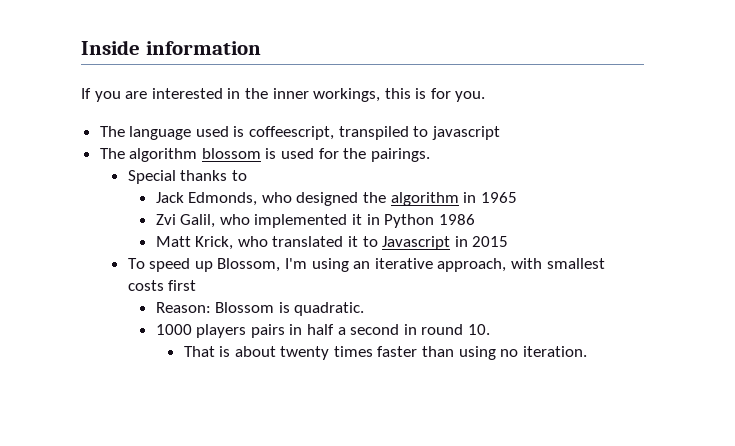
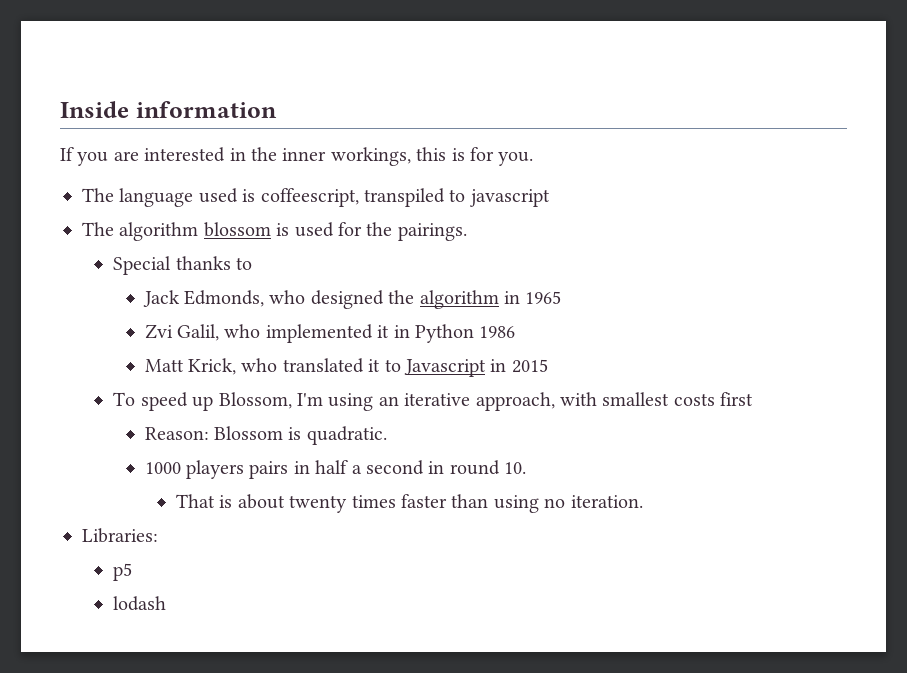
(587, 351) none -> [82,528,158,543] [113,563,133,581] [113,596,167,611] // Libraries: // p5 // lodash

